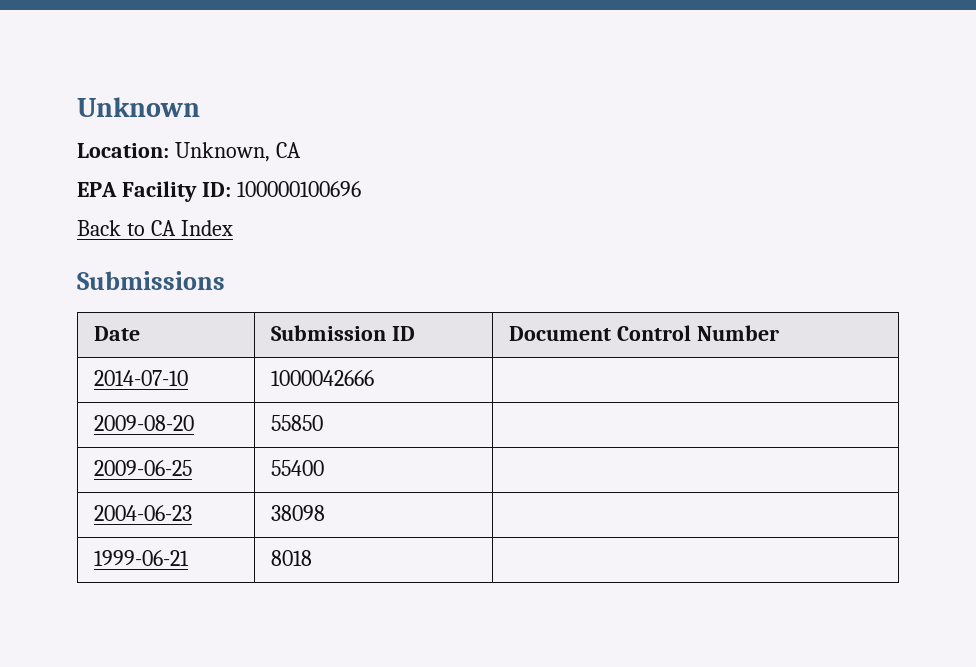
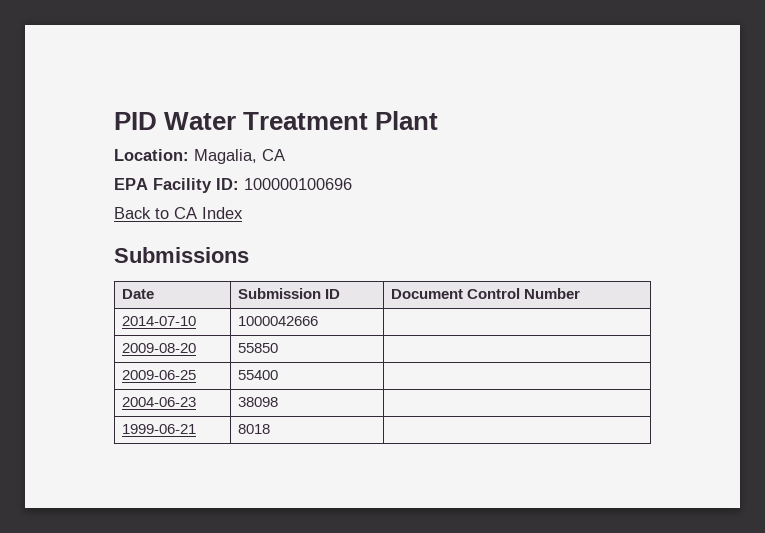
[77,97,200,117] Unknown -> [114,111,439,130] PID Water Treatment Plant
[174,142,270,162] Unknown, -> [194,149,257,164] Magalia,

